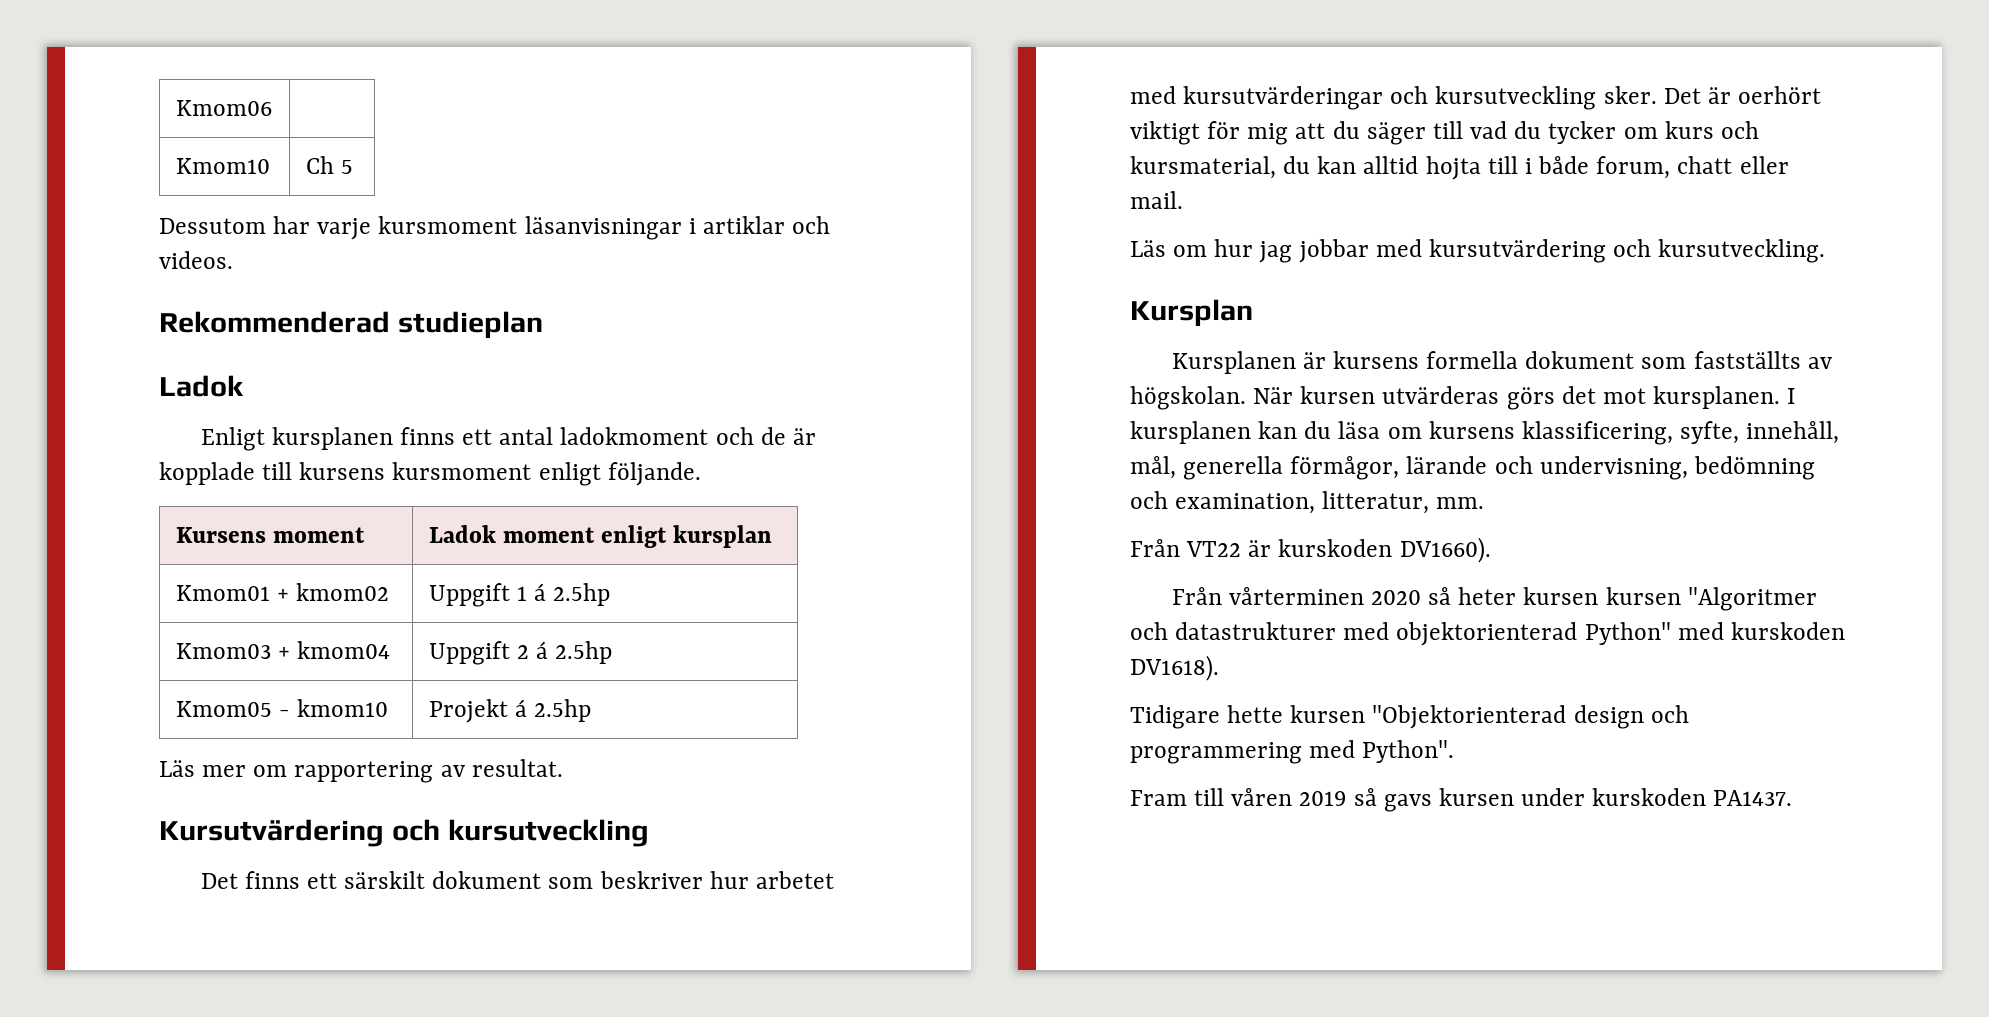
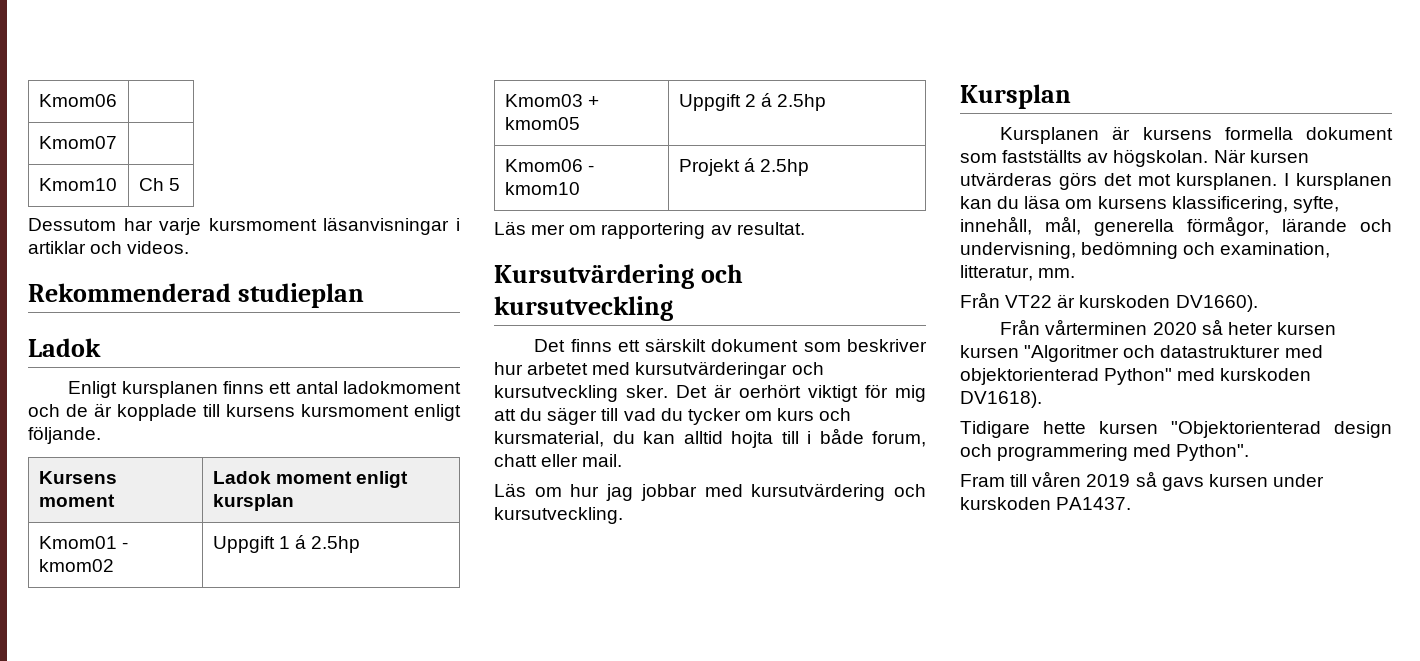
(272, 108) none -> [38,136,117,149] // Kmom07 |
[277,589,290,601] + -> [121,542,128,549] -
[297,641,391,659] kmom04 -> [504,117,580,130] kmom05
[175,701,272,717] Kmom05 -> [504,159,583,172] Kmom06

